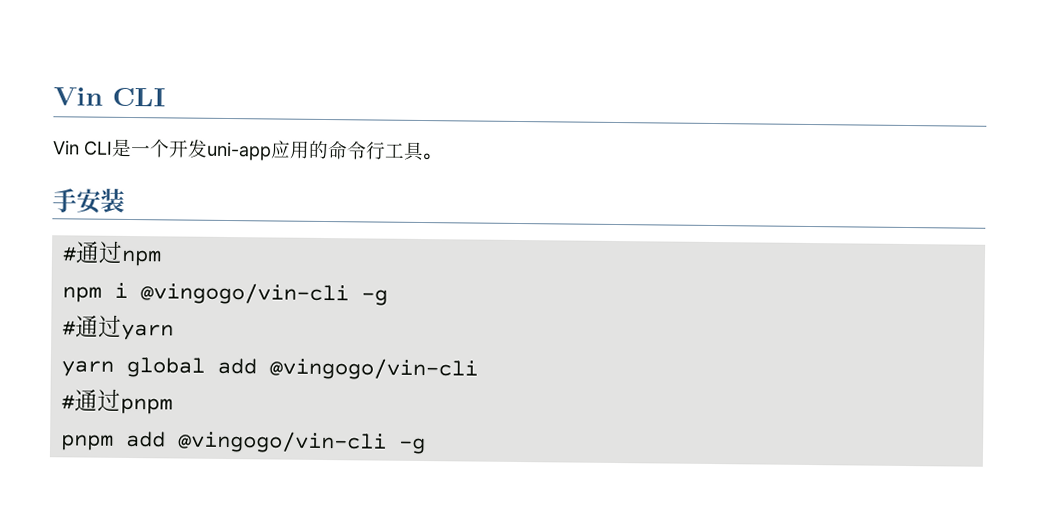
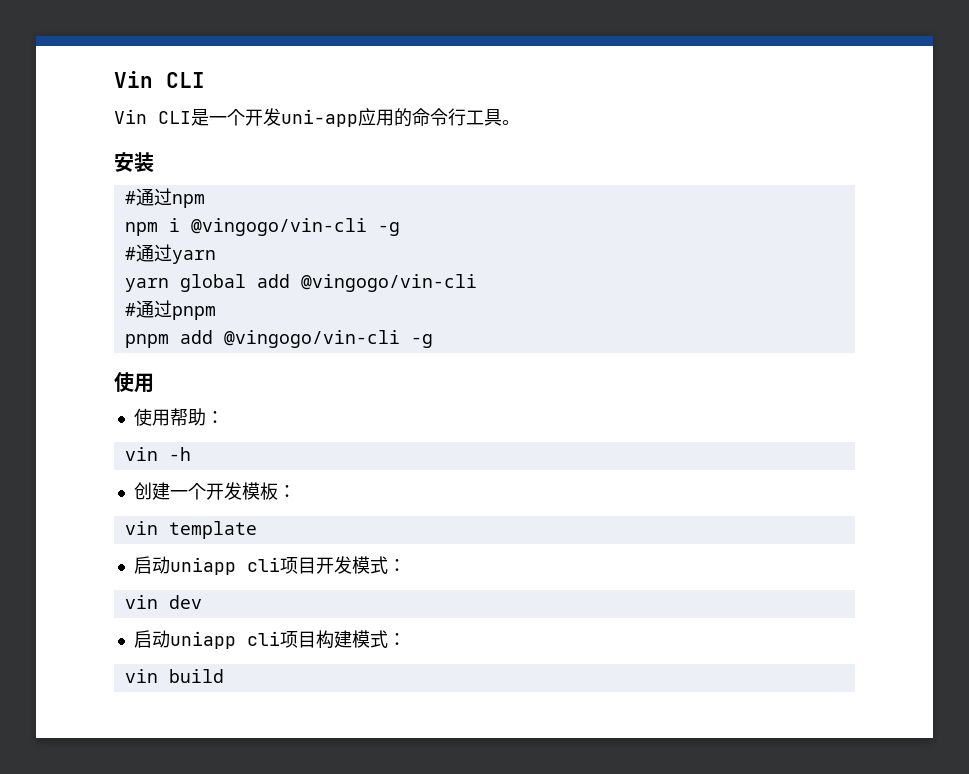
[52,188,77,213] 手 -> (520, 122) none
(427, 446) none -> [114,372,154,393] [133,408,224,426] [124,447,191,461] [133,482,296,500] [124,521,257,539] [133,556,406,575] [124,595,202,609] [133,630,406,649] [124,669,224,683] // 使用 // 使用帮助： // vin -h // 创建一个开发模板： // vin template // 启动uniapp cli项目开发模式： // vin dev // 启动uniapp cli项目构建模式： // vin build

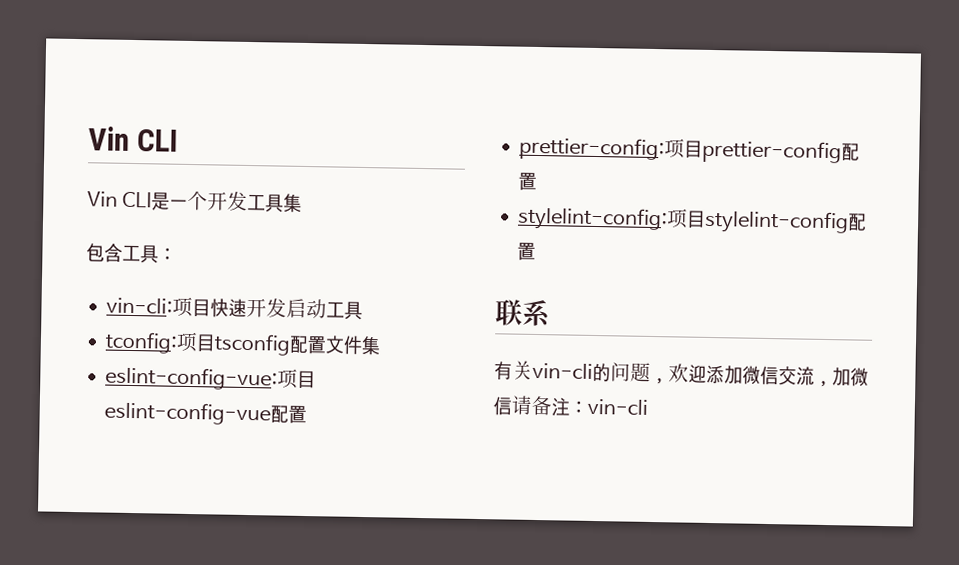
[281,108,520,127] [114,152,154,172] [124,188,205,208] [124,218,400,236] [124,244,216,264] [124,274,477,292] [124,300,216,320] [124,330,433,348] [114,372,154,393] [133,408,224,426] [124,447,191,461] [133,482,296,500] [124,521,257,539] [133,556,406,575] [124,595,202,609] [133,630,406,649] [124,669,224,683] uni-app应用的命令行工具。 // 安装 // #通过npm // npm i @vingogo/vin-cli -g // #通过yarn // yarn global add @vingogo/vin-cli // #通过pnpm // pnpm add @vingogo/vin-cli -g // 使用 // 使用帮助： // vin -h // 创建一个开发模板： // vin template // 启动uniapp cli项目开发模式： // vin dev // 启动uniapp cli项目构建模式： // vin build -> [247,193,303,213] [86,242,177,264] [106,296,364,320] [105,331,382,356] [105,366,317,391] [104,401,308,426] [519,136,861,165] [518,172,538,191] [517,206,868,235] [517,242,537,261] [495,299,550,328] [494,360,869,388] [493,395,648,417] 工具集 // 包含工具： // vin-cli:项目快速开发启动工具 // tconfig:项目tsconfig配置文件集 // eslint-config-vue:项目eslint-config-vue配置 // prettier-config:项目prettier-config配置 // stylelint-config:项目stylelint-config配置 // 联系 // 有关vin-cli的问题，欢迎添加微信交流，加微信请备注：vin-cli

